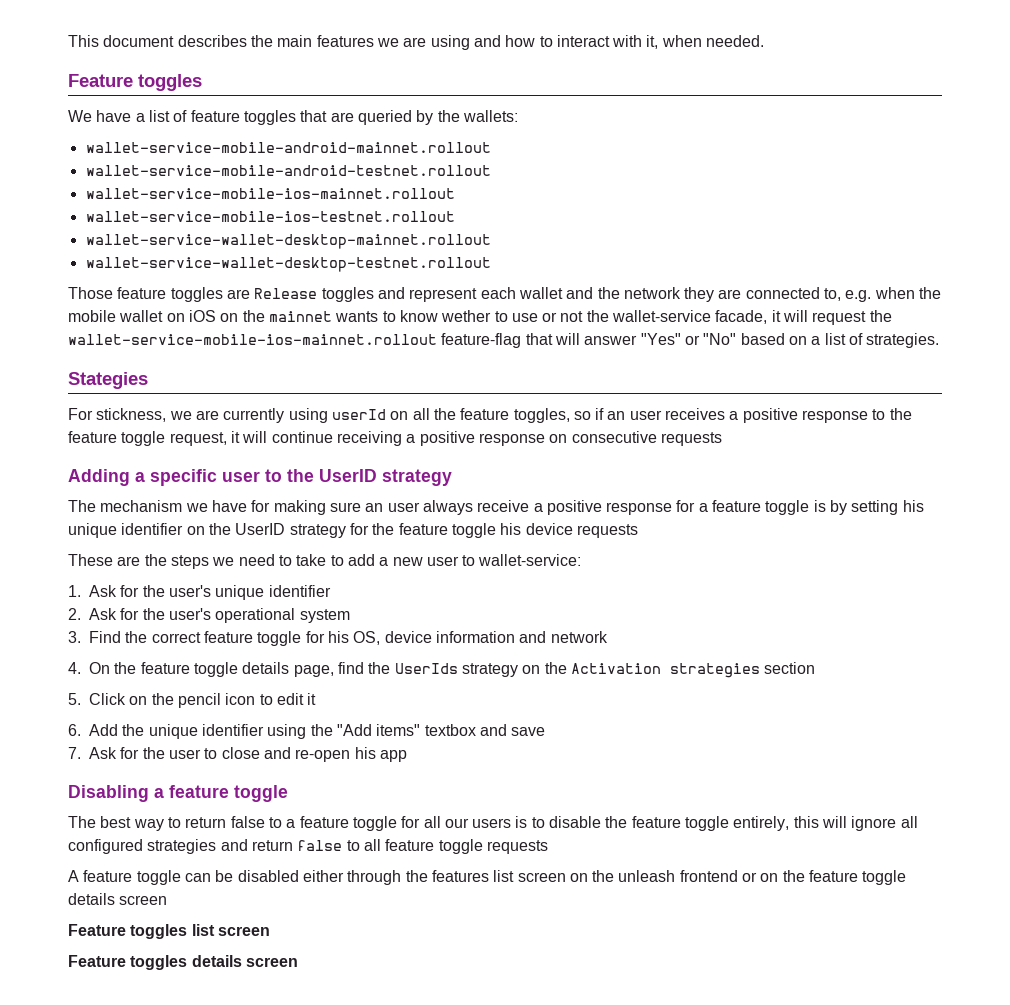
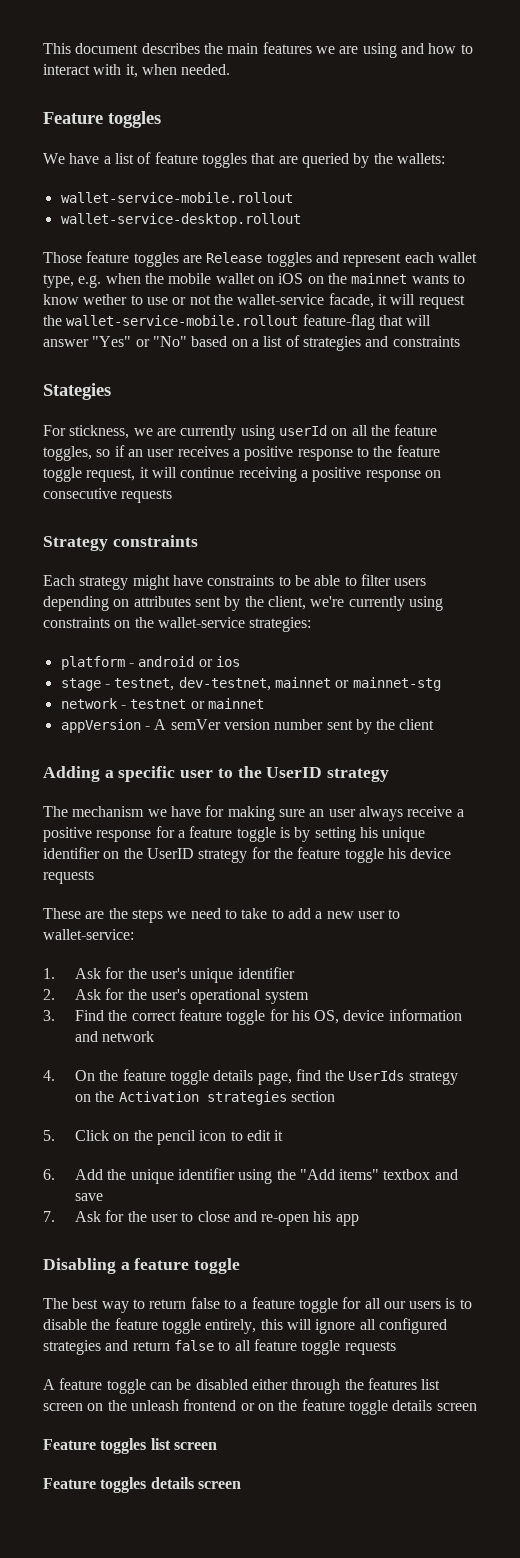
[85,142,491,153] [85,165,491,176] [85,188,455,199] [85,211,455,222] [85,234,491,249] [85,257,491,272] wallet-service-mobile-android-mainnet.rollout // wallet-service-mobile-android-testnet.rollout // wallet-service-mobile-ios-mainnet.rollout // wallet-service-mobile-ios-testnet.rollout // wallet-service-wallet-desktop-mainnet.rollout // wallet-service-wallet-desktop-testnet.rollout -> [60,192,293,203] [60,213,301,227] wallet-service-mobile.rollout // wallet-service-desktop.rollout
[566,287,842,302] and the network they are connected to, -> [43,274,74,288] type,
[68,334,437,345] wallet-service-mobile-ios-mainnet.rollout -> [66,315,299,326] wallet-service-mobile.rollout
[866,333,940,348] strategies. -> [302,336,460,351] strategies and constraints
(722, 439) none -> [43,535,198,551] [43,574,427,590] [43,596,443,611] [43,617,312,632] [60,656,240,670] [60,677,441,691] [60,698,264,709] [60,719,435,734] // Strategy constraints // Each strategy might have constraints to be able to filter users depending on attributes sent by the client, we're currently using constraints on the wallet-service strategies: // platform - android or ios // stage - testnet, dev-testnet, mainnet or mainnet-stg // network - testnet or mainnet // appVersion - A semVer version number sent by the client

